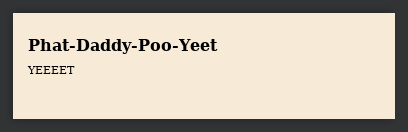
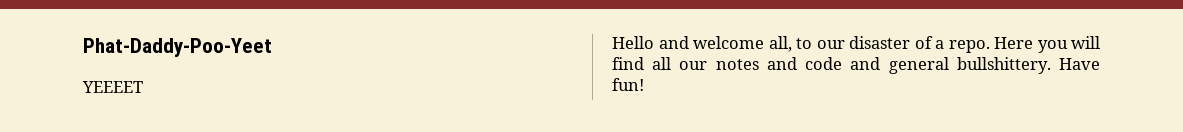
(75, 70) none -> [612,36,1100,53] [612,57,1100,74] [612,78,644,91] // Hello and welcome all, to our disaster of a repo. Here you will find all our notes and code and general bullshittery. Have fun!

